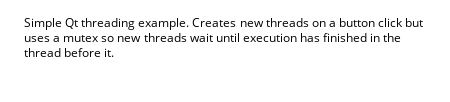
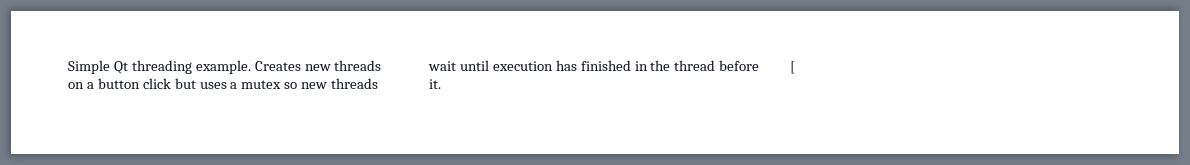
(115, 52) none -> [790,61,795,74] // [

